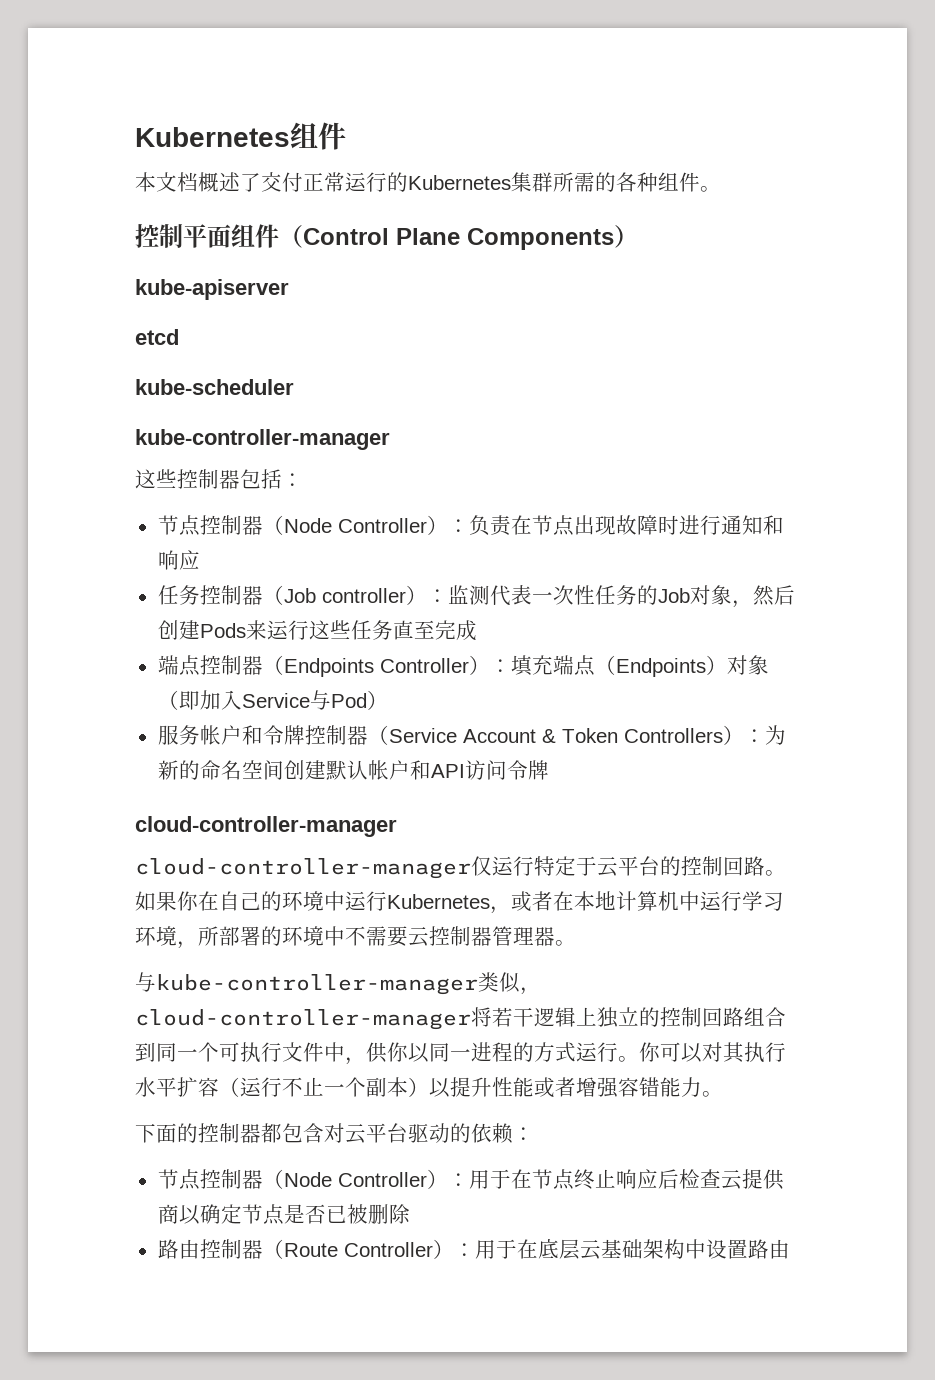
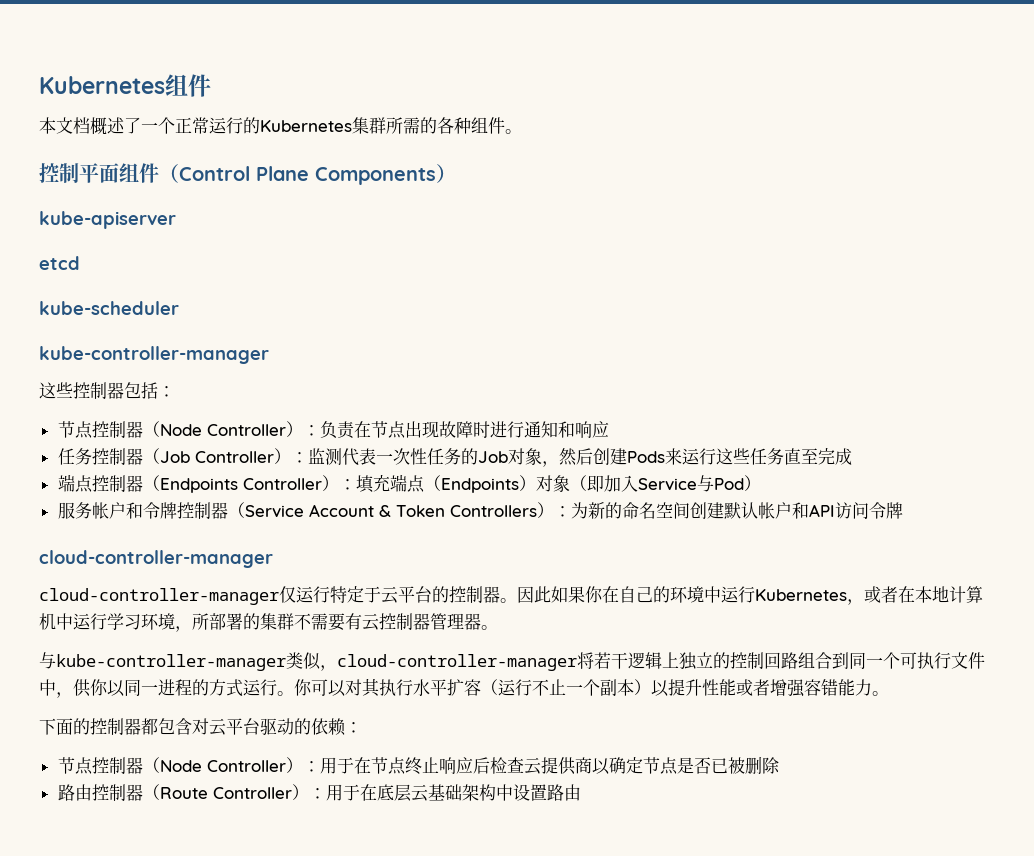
[261,172,303,192] 交付 -> [141,117,175,134] 一个
[321,588,406,603] controller -> [194,451,274,463] Controller
[723,856,786,876] 回路。 -> [483,586,551,603] 器。因此
[282,926,408,947] 环境中不需要 -> [260,613,362,631] 集群不需要有

